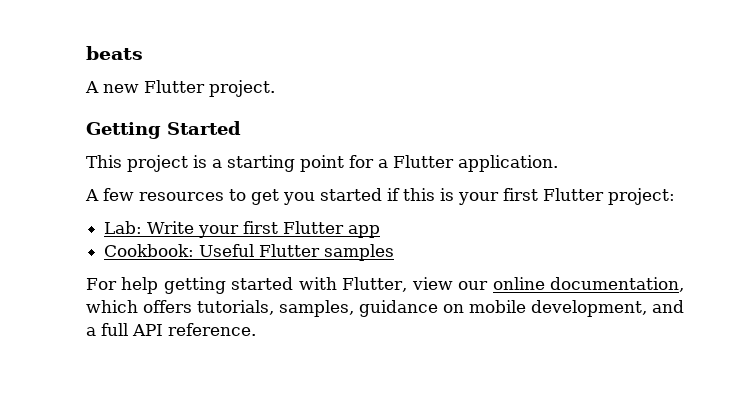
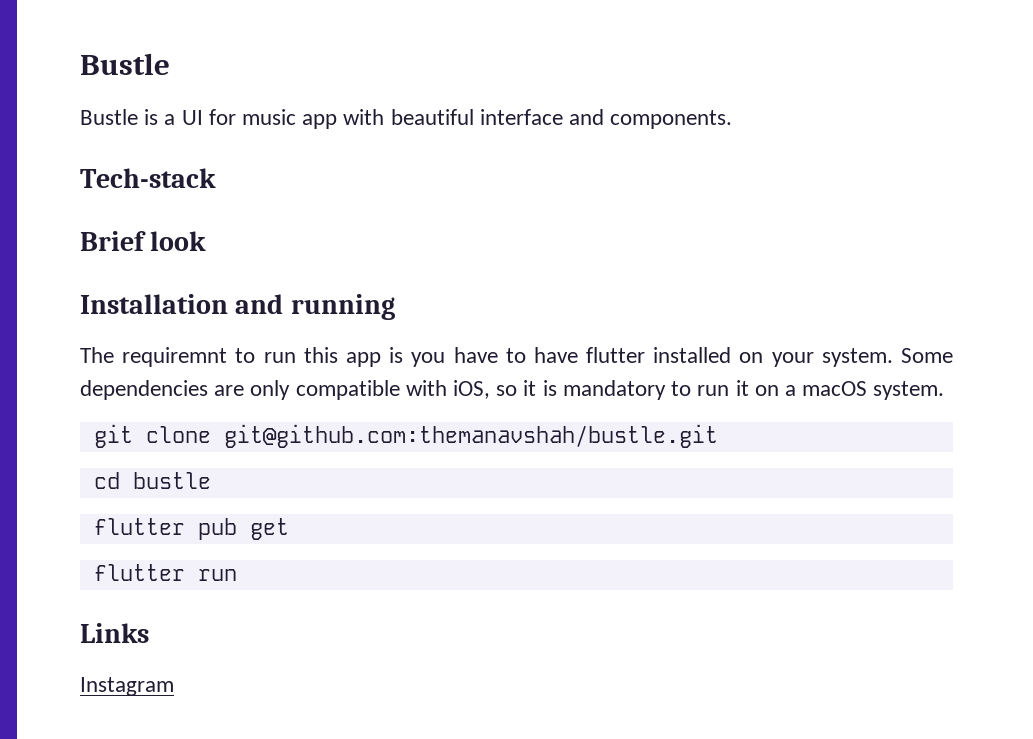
[86,46,143,60] [85,80,275,97] [86,121,241,139] [86,155,558,172] [85,188,675,205] [104,221,381,238] [104,244,395,261] [86,277,684,294] [86,300,684,317] [86,323,256,336] beats // A new Flutter project. // Getting Started // This project is a starting point for a Flutter application. // A few resources to get you started if this is your first Flutter project: // Lab: Write your first Flutter app // Cookbook: Useful Flutter samples // For help getting started with Flutter, view our online documentation, which offers tutorials, samples, guidance on mobile development, and a full API reference. -> [80,53,170,75] [80,109,733,129] [80,168,216,188] [80,231,207,251] [80,294,395,320] [80,347,953,367] [80,380,945,400] [93,424,718,448] [93,472,211,489] [93,518,289,540] [93,564,237,581] [80,623,149,643] [80,677,174,696] Bustle // Bustle is a UI for music app with beautiful interface and components. // Tech-stack // Brief look // Installation and running // The requiremnt to run this app is you have to have flutter installed on your system. Some dependencies are only compatible with iOS, so it is mandatory to run it on a macOS system. // git clone git@github.com:themanavshah/bustle.git // cd bustle // flutter pub get // flutter run // Links // Instagram

